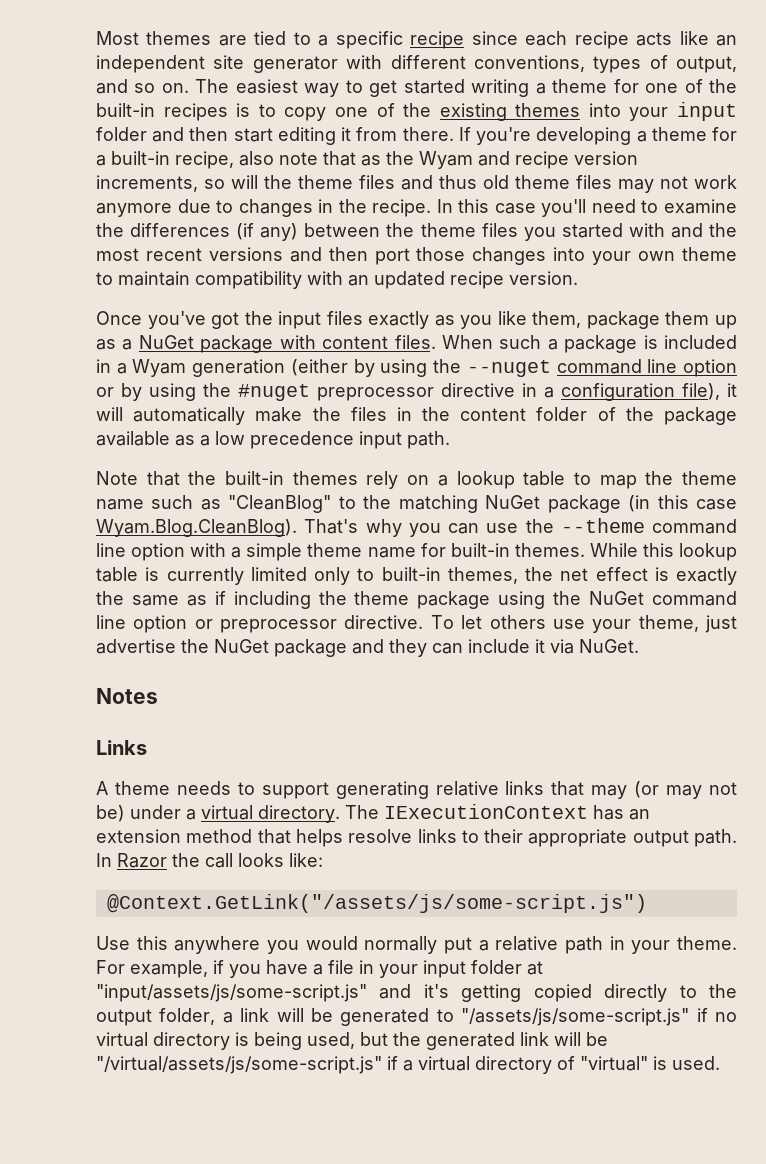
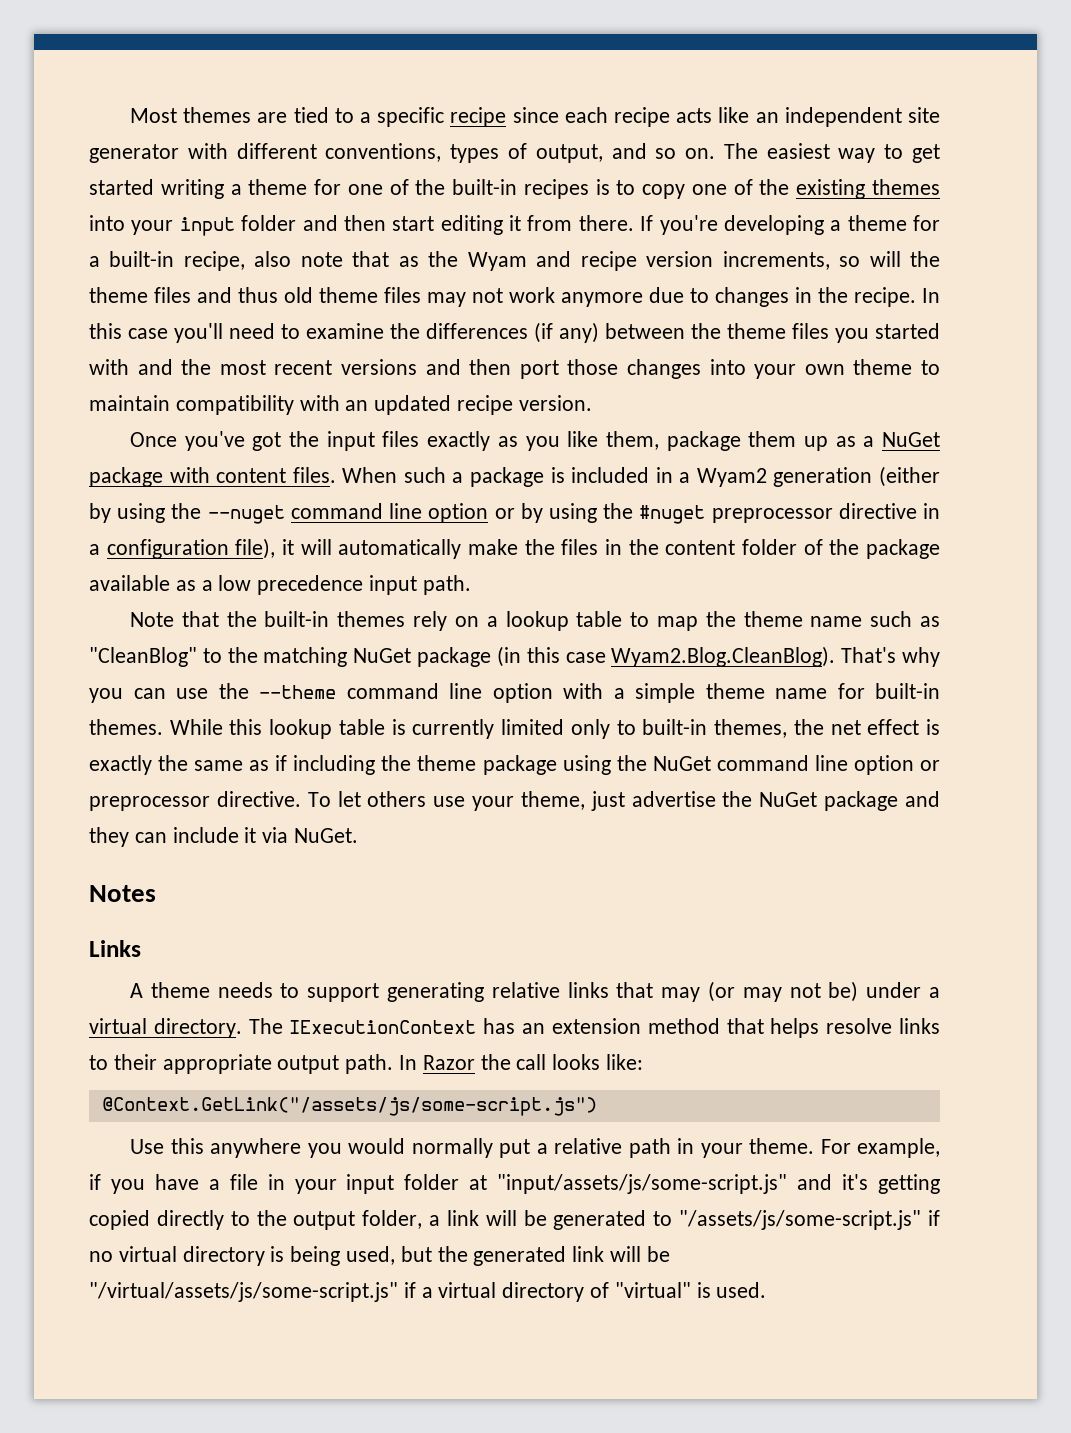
[132,359,187,377] Wyam -> [696,468,767,487] Wyam2
[96,519,297,537] Wyam.Blog.CleanBlog). -> [611,646,836,667] Wyam2.Blog.CleanBlog).

